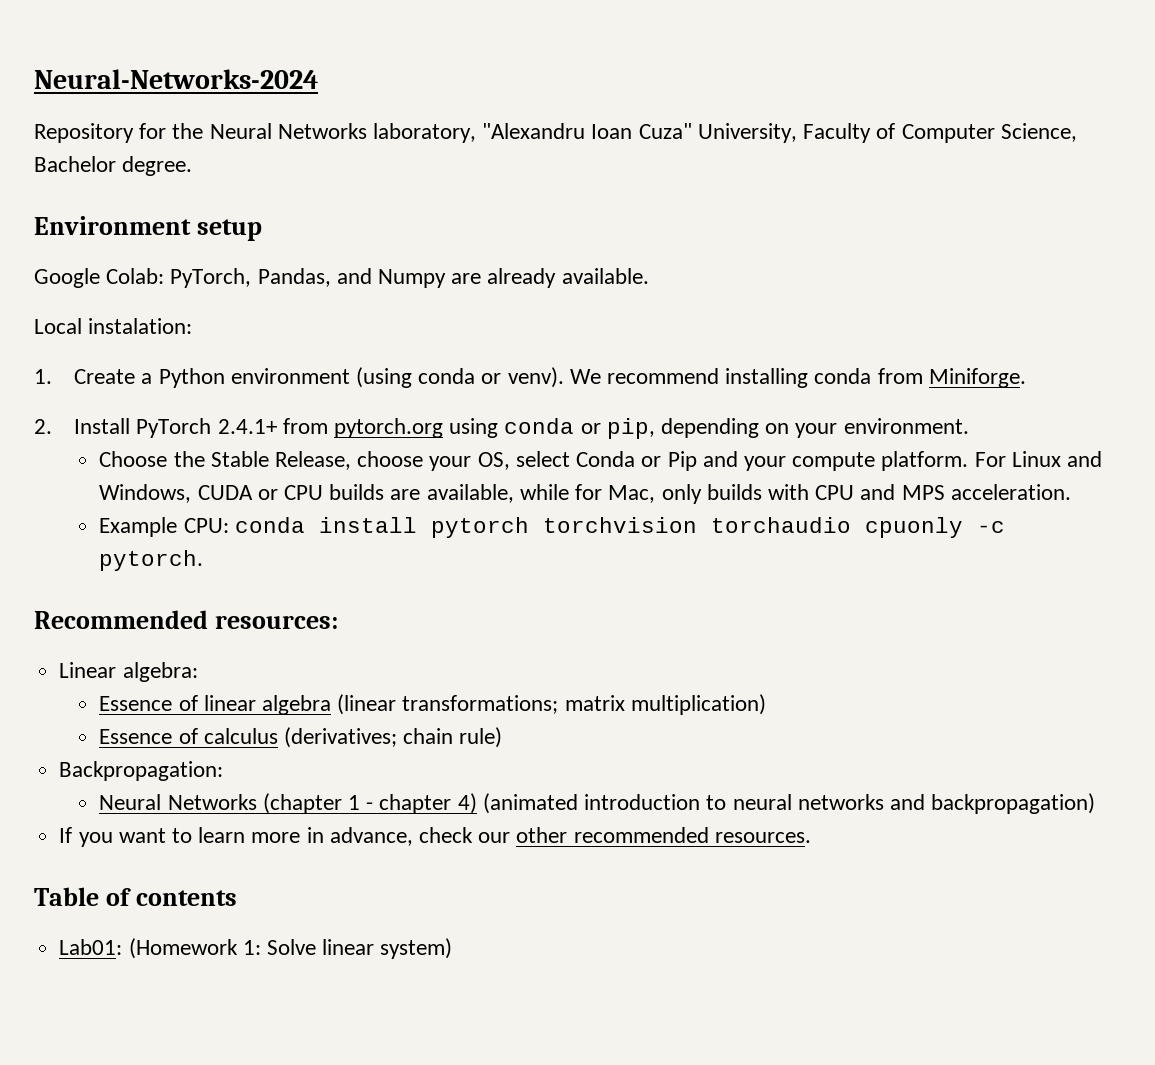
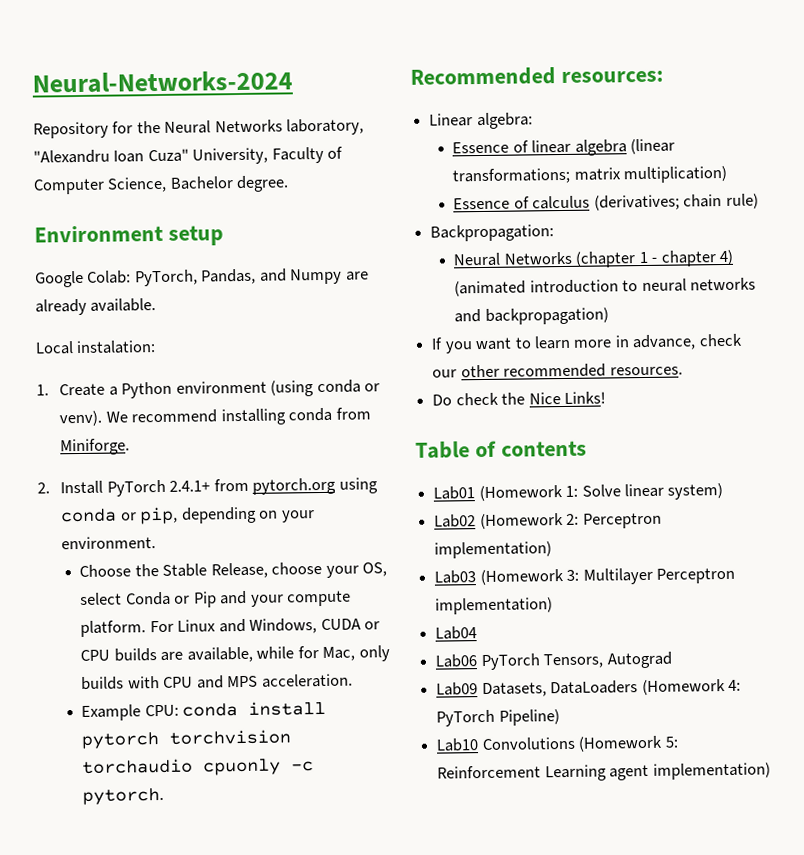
(811, 837) none -> [432,391,606,406] // Do check the Nice Links!
[59,939,123,955] Lab01: -> [433,486,476,500] Lab01
(453, 948) none -> [434,512,662,530] [434,541,553,559] [434,567,735,586] [435,597,554,615] [435,626,478,640] [435,651,672,671] [436,679,741,698] [436,709,560,727] [436,735,678,752] [437,762,771,782] // Lab02 (Homework 2: Perceptron implementation) // Lab03 (Homework 3: Multilayer Perceptron implementation) // Lab04 // Lab06 PyTorch Tensors, Autograd // Lab09 Datasets, DataLoaders (Homework 4: PyTorch Pipeline) // Lab10 Convolutions (Homework 5: Reinforcement Learning agent implementation)

